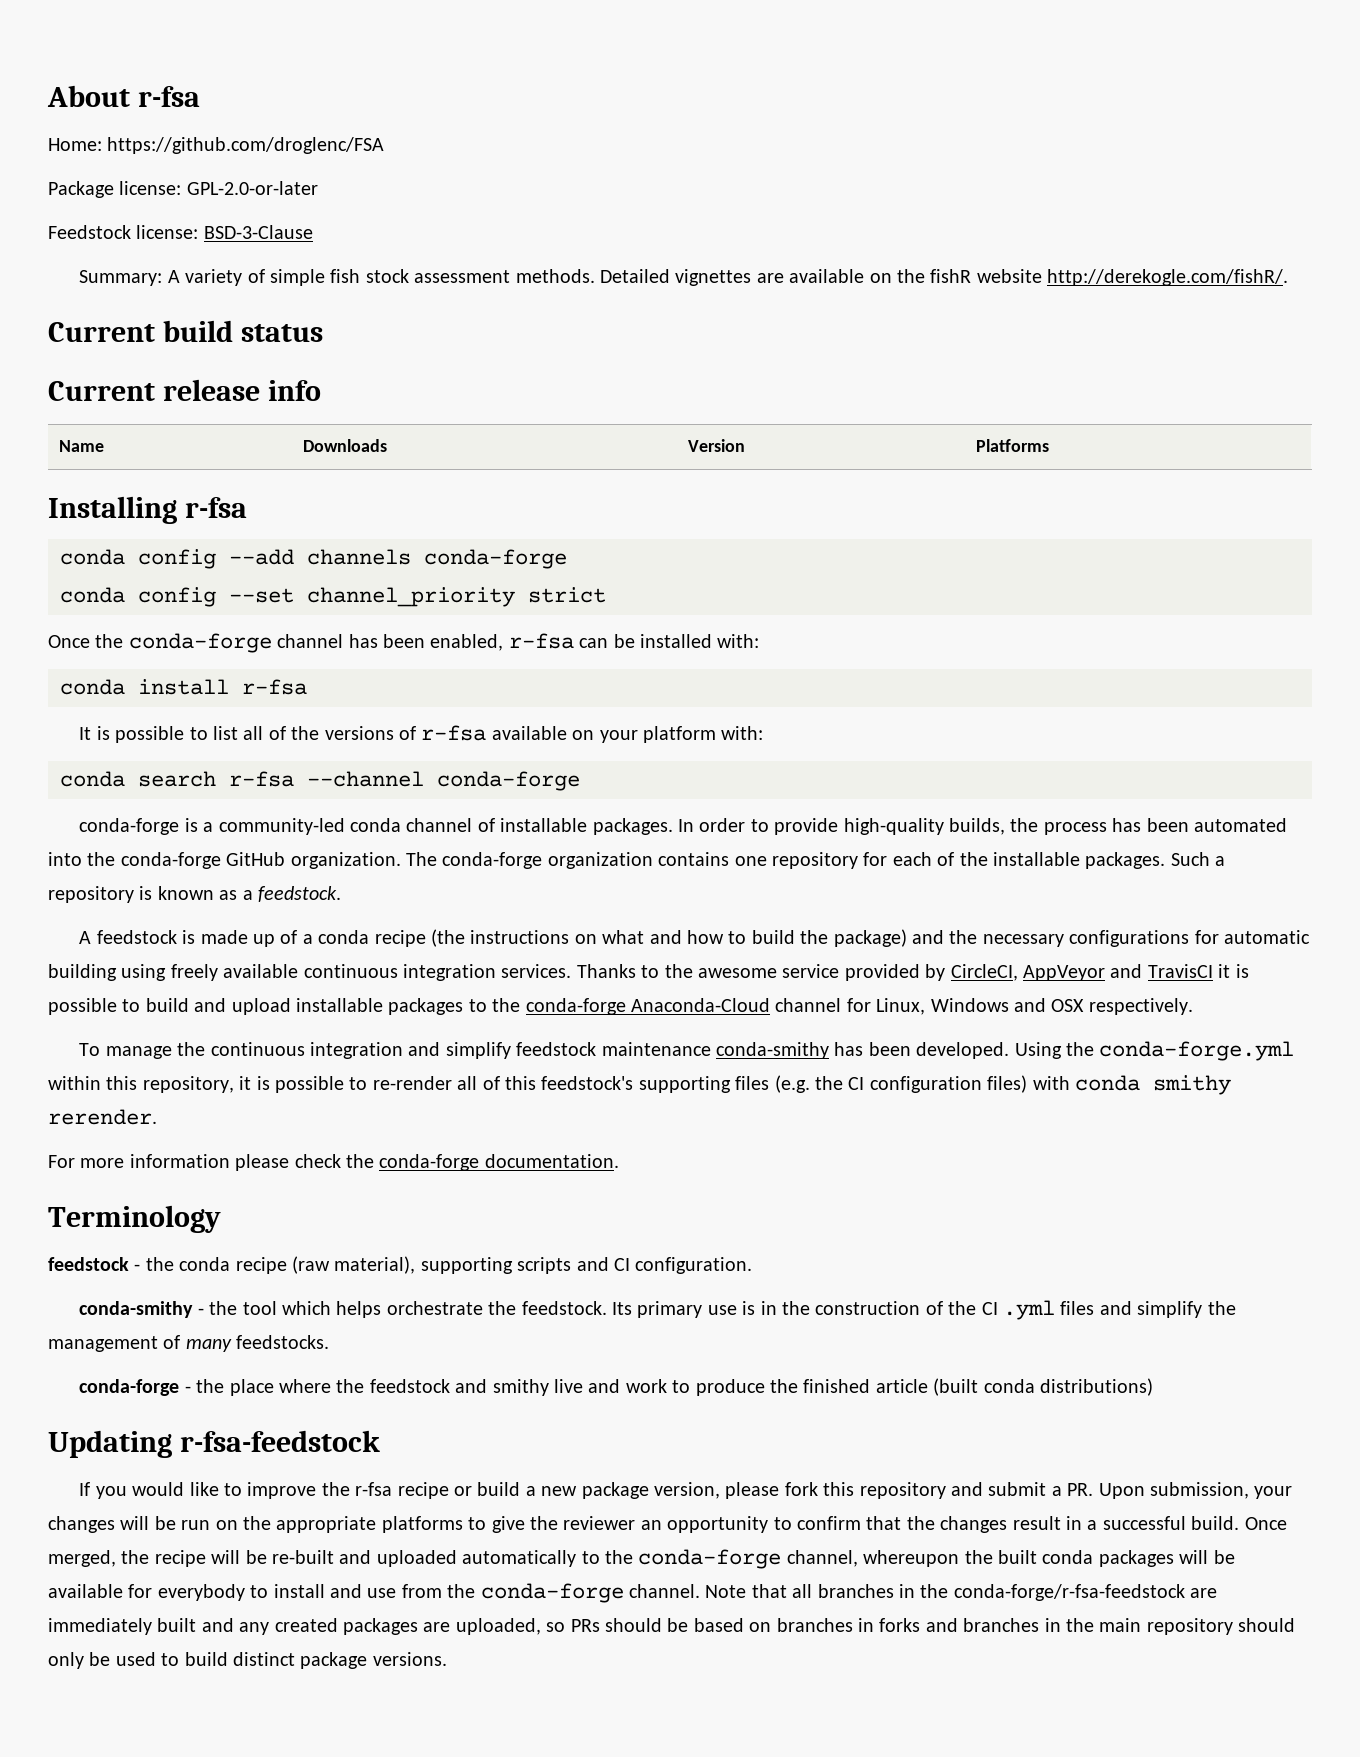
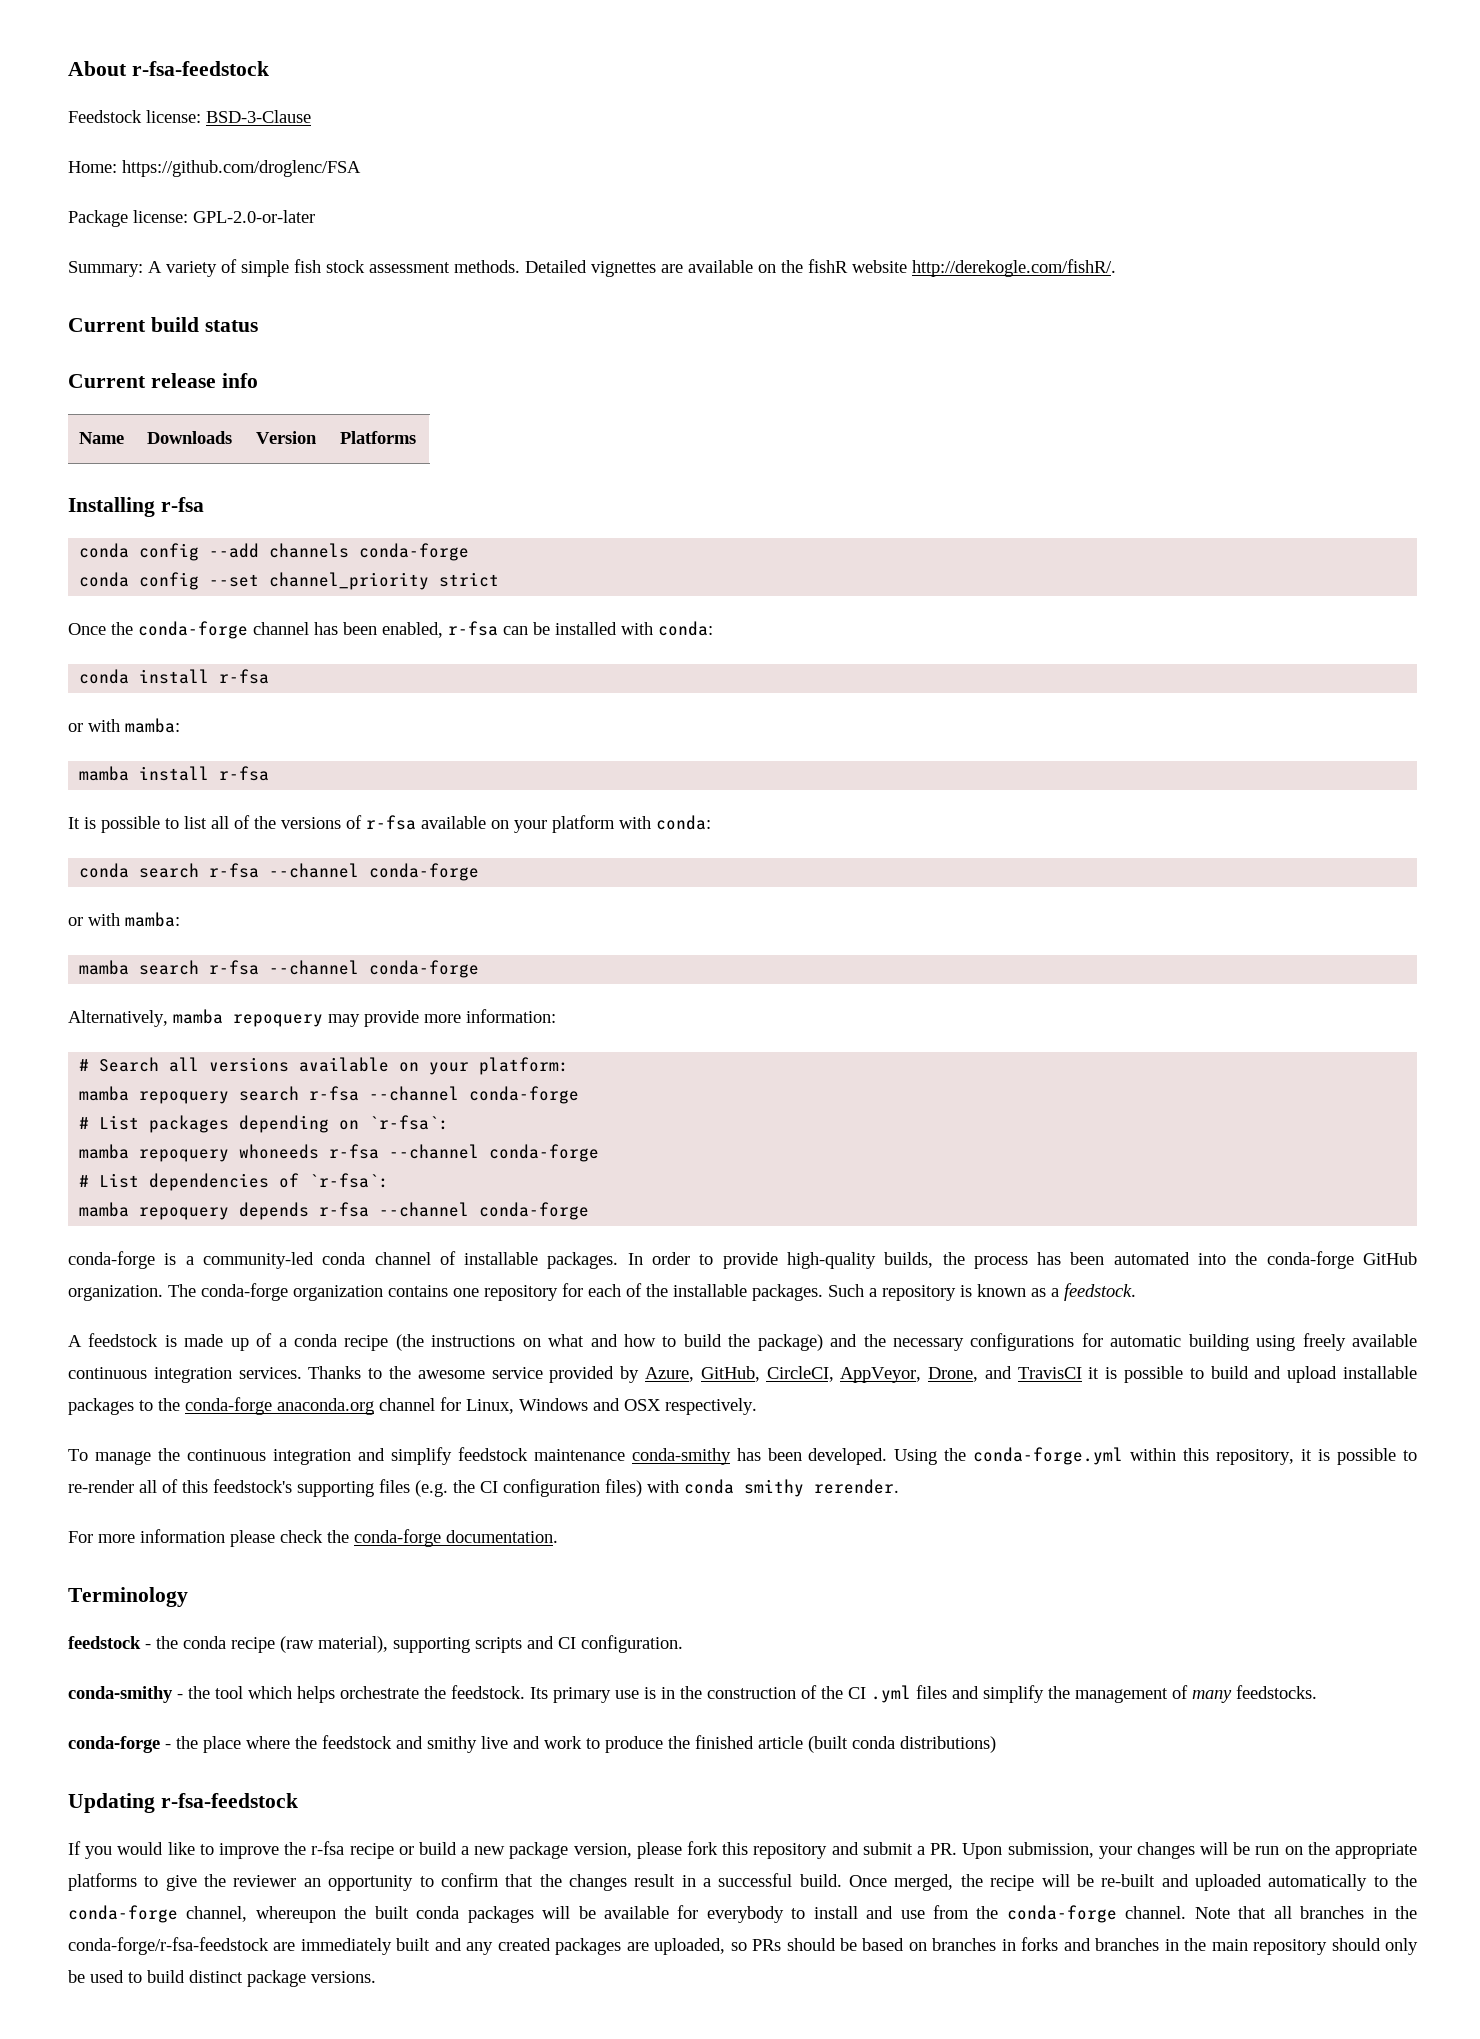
[138,86,201,107] r-fsa -> [131,61,269,76] [68,110,311,123] r-fsa-feedstock // Feedstock license: BSD-3-Clause
[48,225,313,239] // Feedstock license: BSD-3-Clause -> (315, 216) none
[717,634,760,648] with: -> [621,621,713,636] with conda:
(307, 687) none -> [68,718,180,733] [79,766,270,781] // or with mamba: // mamba install r-fsa
[721,726,764,740] with: -> [619,815,711,830] with conda:
(580, 781) none -> [68,912,180,927] [79,960,480,978] [68,1009,556,1027] [79,1057,570,1075] [79,1086,580,1104] [79,1115,450,1133] [79,1144,600,1162] [79,1173,390,1191] [79,1202,590,1220] // or with mamba: // mamba search r-fsa --channel conda-forge // Alternatively, mamba repoquery may provide more information: // # Search all versions available on your platform: // mamba repoquery search r-fsa --channel conda-forge // # List packages depending on `r-fsa`: // mamba repoquery whoneeds r-fsa --channel conda-forge // # List dependencies of `r-fsa`: // mamba repoquery depends r-fsa --channel conda-forge
[950,964,1105,981] CircleCI, AppVeyor -> [644,1366,979,1383] Azure, GitHub, CircleCI, AppVeyor, Drone,
[630,998,770,1012] Anaconda-Cloud -> [277,1398,374,1415] anaconda.org

